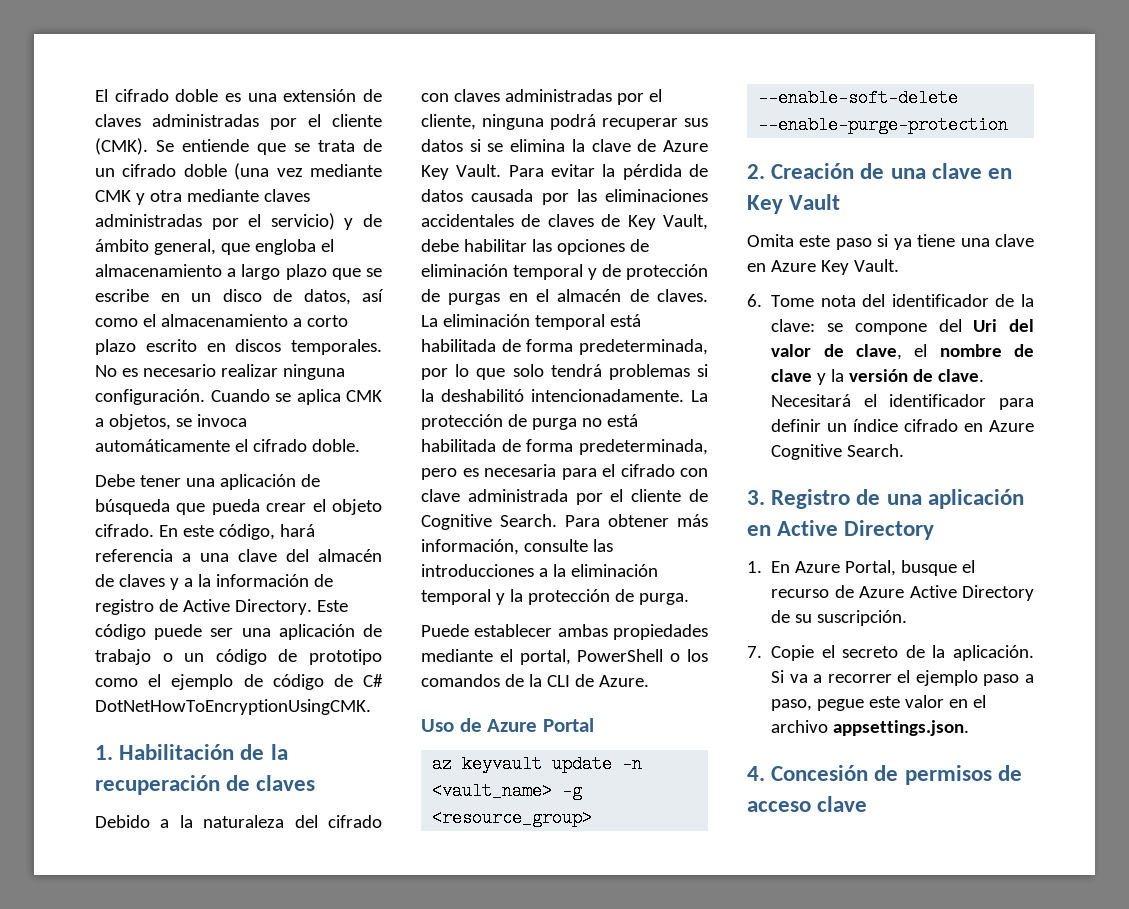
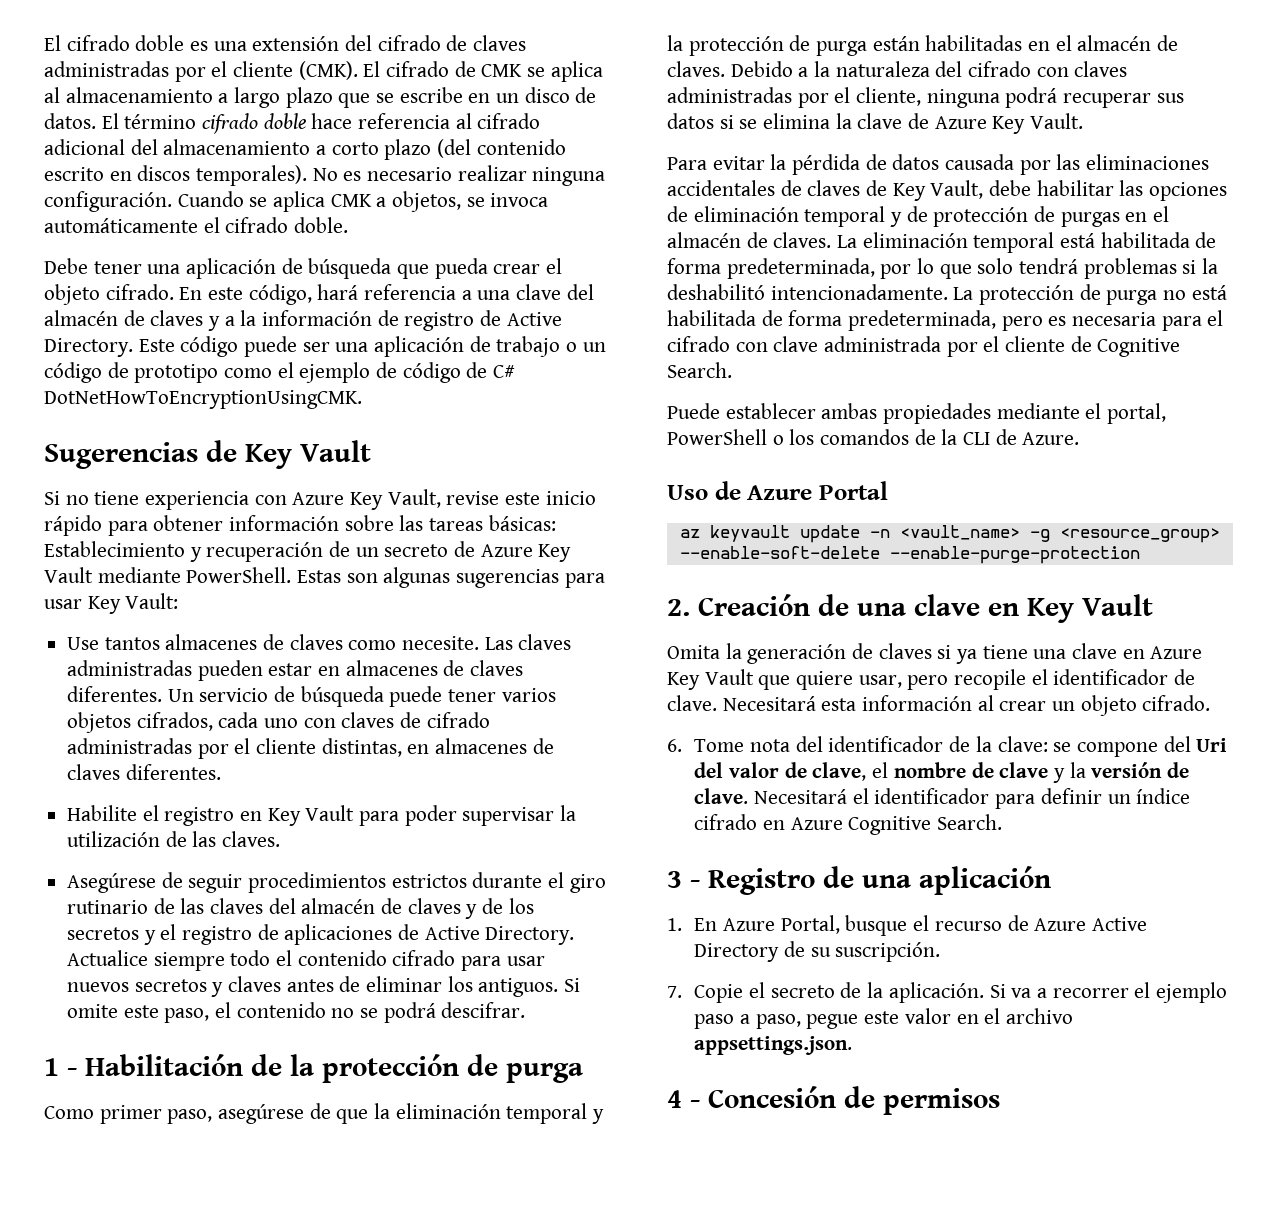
(357, 95) none -> [345,35,441,51] del cifrado
[156,139,382,155] [95,163,382,180] [95,189,310,205] [95,213,382,230] [95,239,334,255] Se entiende que se trata de un cifrado doble (una vez mediante CMK y otra mediante claves administradas por el servicio) y de ámbito general, que engloba el -> [363,61,603,82] [44,87,60,103] El cifrado de CMK se aplica al
[303,289,384,305] [95,314,156,327] datos, así como el -> [44,113,541,134] [44,139,158,155] datos. El término cifrado doble hace referencia al cifrado adicional del
(136, 347) none -> [437,139,566,158] (del contenido
[291,339,382,355] temporales. -> [196,165,308,186] temporales).
[95,744,288,760] [95,775,316,795] 1. Habilitación de la recuperación de claves // -> [44,440,371,469] [44,489,596,510] [44,515,556,536] [44,541,572,562] [44,567,605,588] [44,593,179,614] [67,634,572,650] [67,660,524,681] [67,686,556,707] [67,712,490,733] [67,738,554,759] [67,764,221,780] [67,805,577,826] [67,831,281,847] [67,872,606,893] [67,898,534,919] [67,924,575,945] [67,950,545,971] [67,976,581,997] [67,1002,526,1023] [44,1054,583,1083] [44,1103,605,1124] [667,35,1179,56] [667,61,725,77] Sugerencias de Key Vault // Si no tiene experiencia con Azure Key Vault, revise este inicio rápido para obtener información sobre las tareas básicas: Establecimiento y recuperación de un secreto de Azure Key Vault mediante PowerShell. Estas son algunas sugerencias para usar Key Vault: // Use tantos almacenes de claves como necesite. Las claves administradas pueden estar en almacenes de claves diferentes. Un servicio de búsqueda puede tener varios objetos cifrados, cada uno con claves de cifrado administradas por el cliente distintas, en almacenes de claves diferentes. // Habilite el registro en Key Vault para poder supervisar la utilización de las claves. // Asegúrese de seguir procedimientos estrictos durante el giro rutinario de las claves del almacén de claves y de los secretos y el registro de aplicaciones de Active Directory. Actualice siempre todo el contenido cifrado para usar nuevos secretos y claves antes de eliminar los antiguos. Si omite este paso, el contenido no se podrá descifrar. // 1 - Habilitación de la protección de purga // Como primer paso, asegúrese de que la eliminación temporal y la protección de purga están habilitadas en el almacén de claves.
(502, 170) none -> (1084, 121) //
[565,514,708,527] [421,539,613,555] [421,564,658,577] [421,589,689,605] Para obtener más información, consulte las introducciones a la eliminación temporal y la protección de purga. -> (732, 370) none
[799,235,872,250] este paso -> [725,643,932,664] la generación de claves
[853,259,899,272] Vault. -> [704,669,1196,690] [667,695,1211,716] Vault que quiere usar, pero recopile el identificador de clave. Necesitará esta información al crear un objeto cifrado.
[747,490,765,505] 3. -> [667,871,700,888] 3 -
[747,520,935,540] en Active Directory -> (1051, 880) none
[747,766,765,781] 4. -> [667,1090,700,1108] 4 -
[997,765,1022,781] [747,796,868,812] de acceso clave -> (1000, 1101) none

